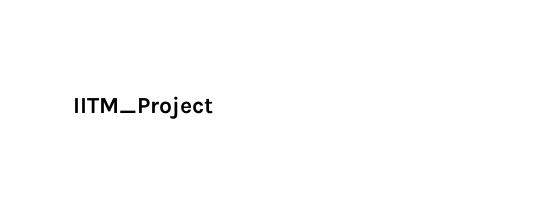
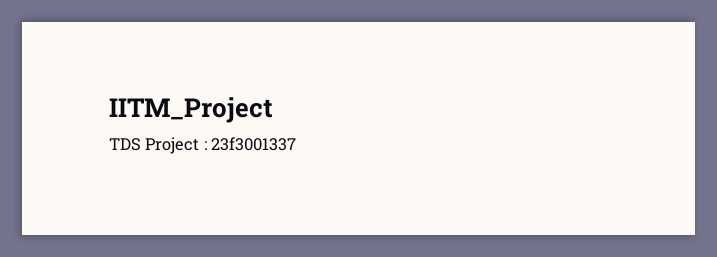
(213, 107) none -> [109,137,297,154] // TDS Project : 23f3001337

